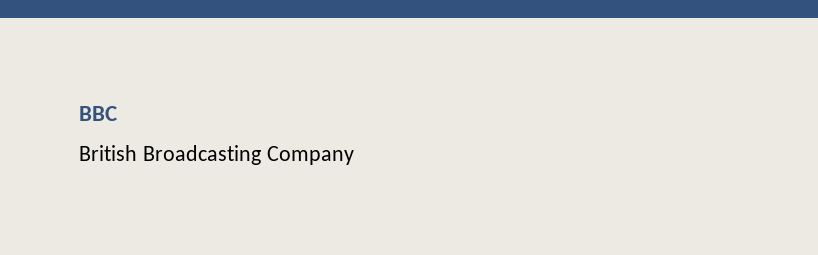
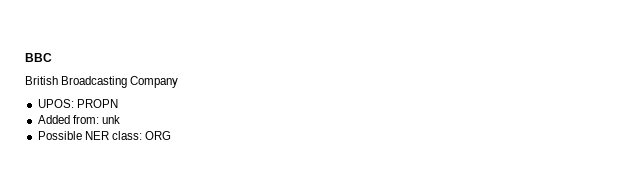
(354, 155) none -> [37,99,118,108] [37,115,120,124] [37,131,171,140] // UPOS: PROPN // Added from: unk // Possible NER class: ORG

